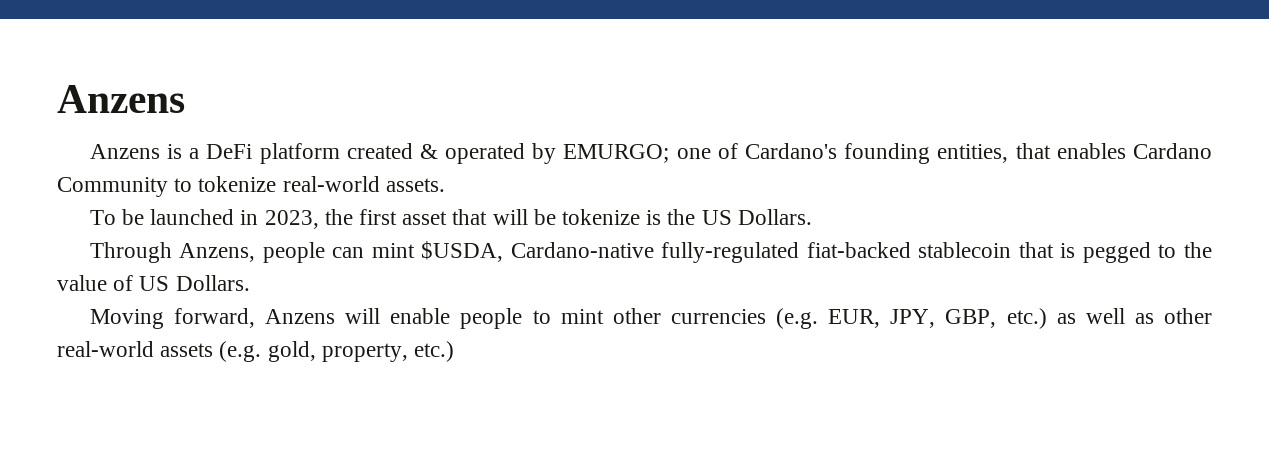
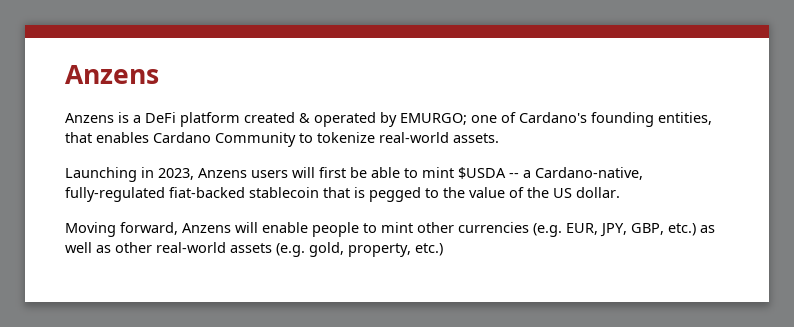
[89,209,812,229] [89,241,654,263] To be launched in 2023, the first asset that will be tokenize is the US Dollars. // Through Anzens, people can mint $USDA, Cardano-native -> [65,167,643,182] Launching in 2023, Anzens users will first be able to mint $USDA -- a Cardano-native,
[139,275,250,291] US Dollars. -> [527,187,620,198] the US dollar.

